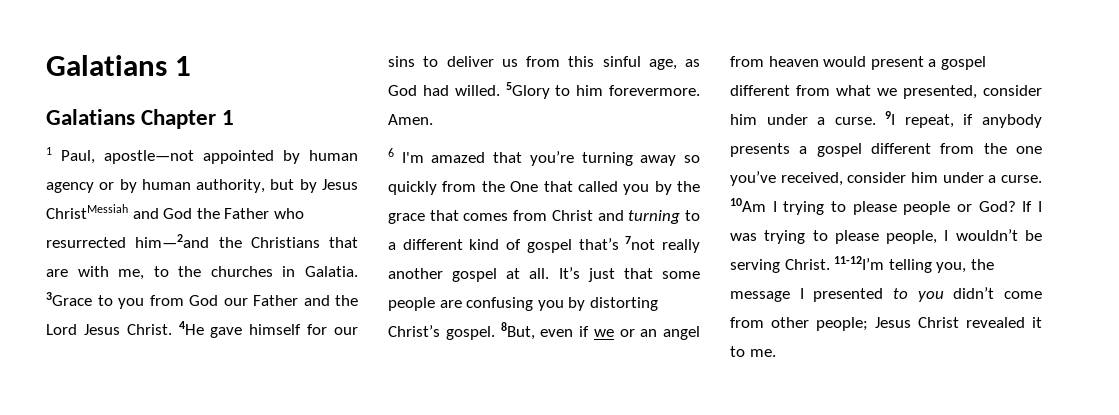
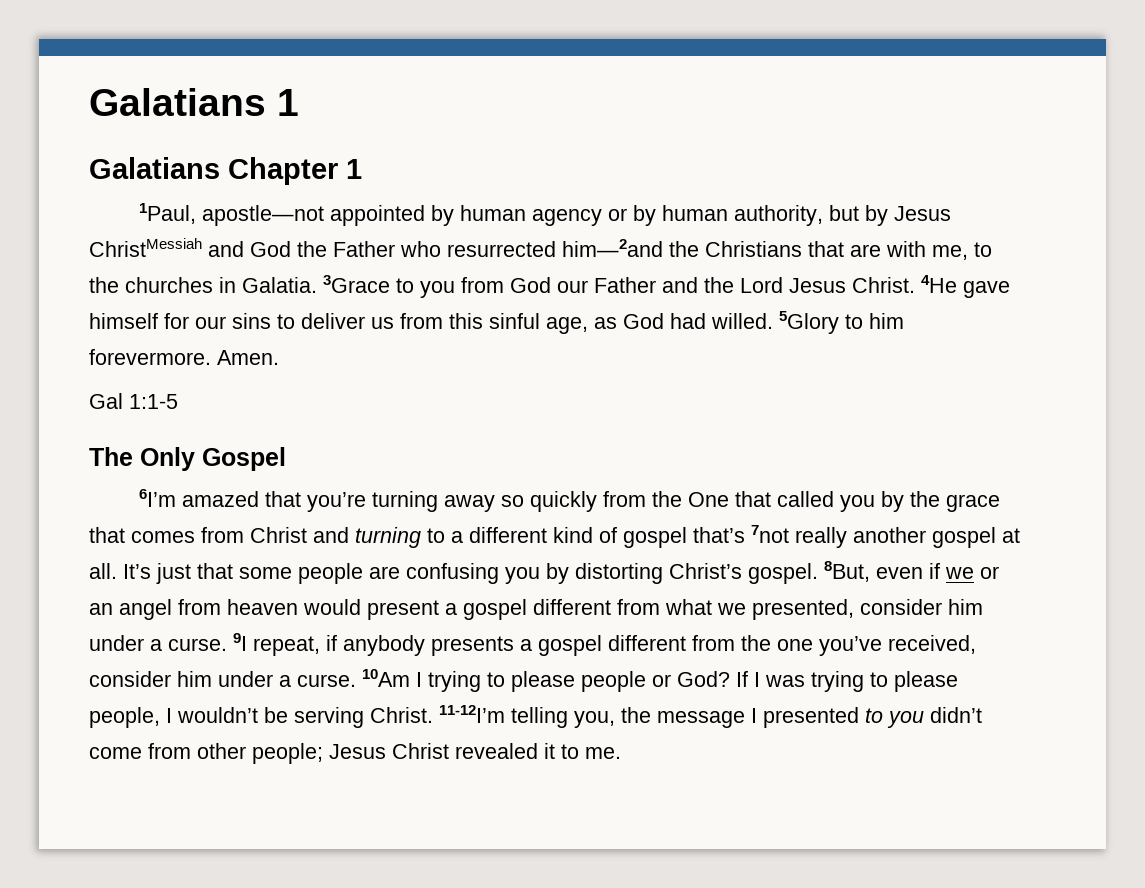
[46,147,95,164] 1 Paul, -> [138,203,196,224] 1Paul,
[388,148,424,163] 6 I'm -> [89,393,178,409] [89,447,286,471] [138,489,176,507] Gal 1:1-5 // The Only Gospel // 6I’m

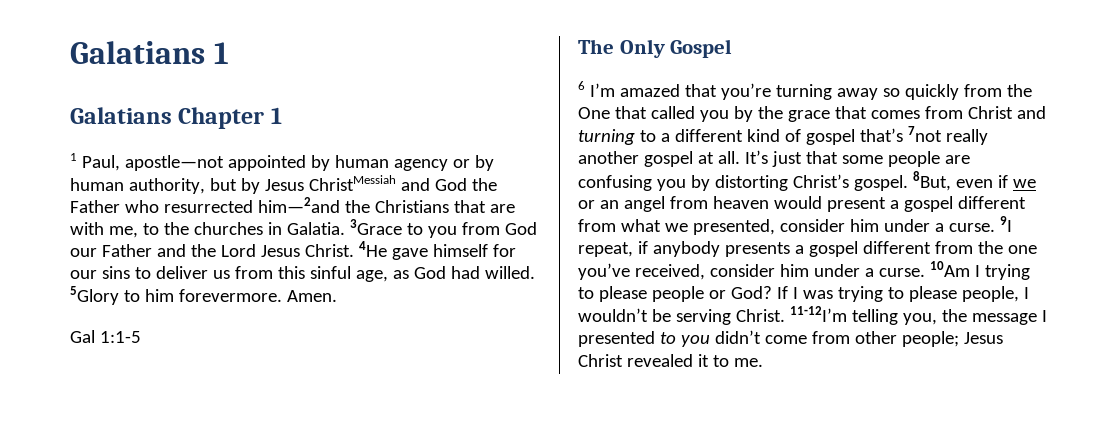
[138,203,196,224] 1Paul, -> [70,153,120,171] 1 Paul,
[138,489,176,507] 6I’m -> [578,81,615,97] 6 I’m

